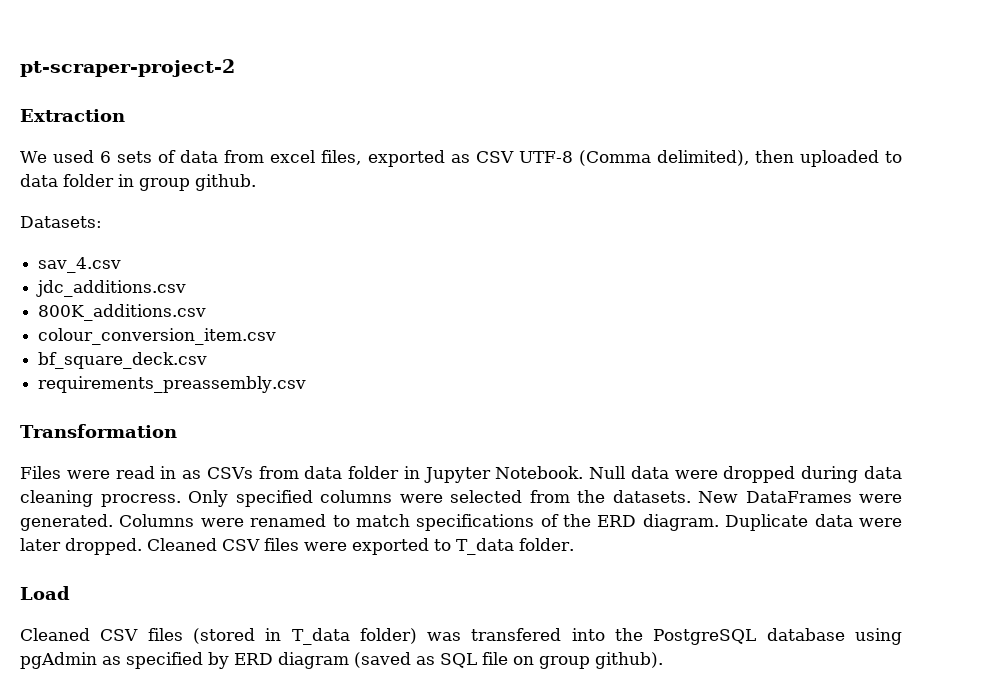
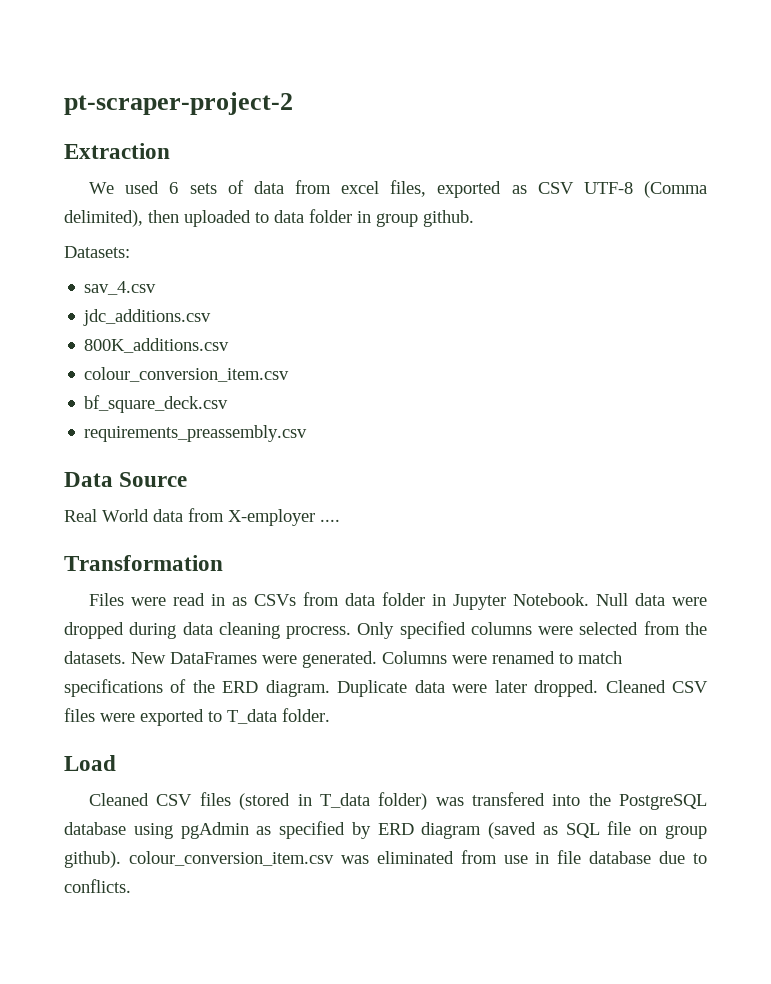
(307, 384) none -> [64,472,188,487] [64,508,340,526] // Data Source // Real World data from X-employer ....
(663, 660) none -> [128,850,707,866] [64,879,131,893] colour_conversion_item.csv was eliminated from use in file database due to conflicts.

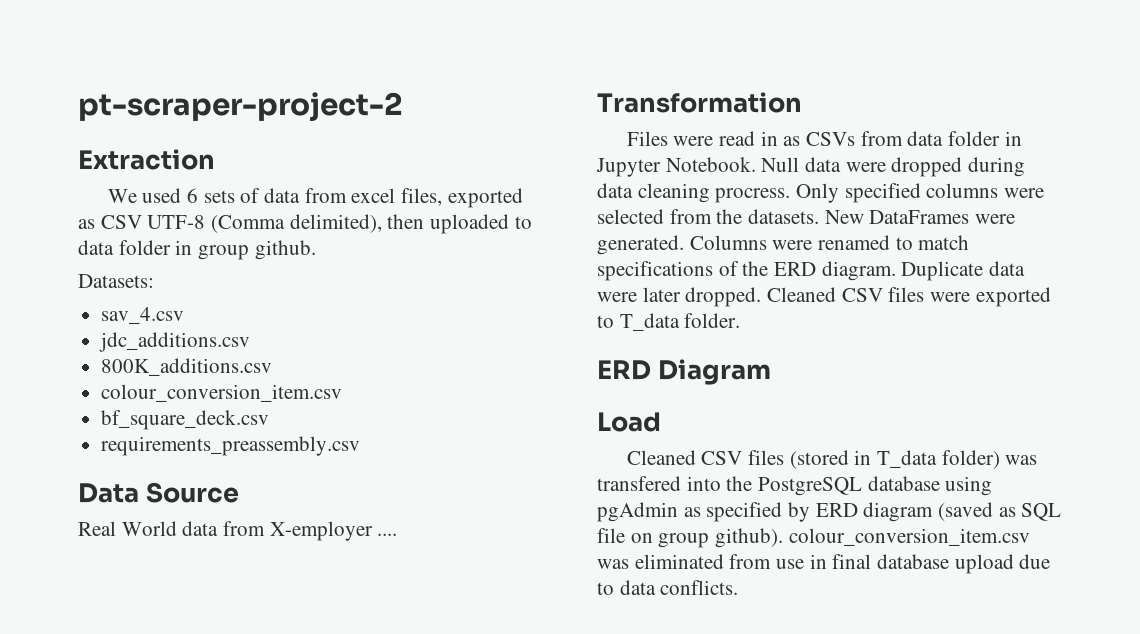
(330, 715) none -> [597,359,771,385] // ERD Diagram
[557,850,652,864] file database -> [832,554,1014,574] final database upload
(707, 858) none -> [619,580,656,595] data

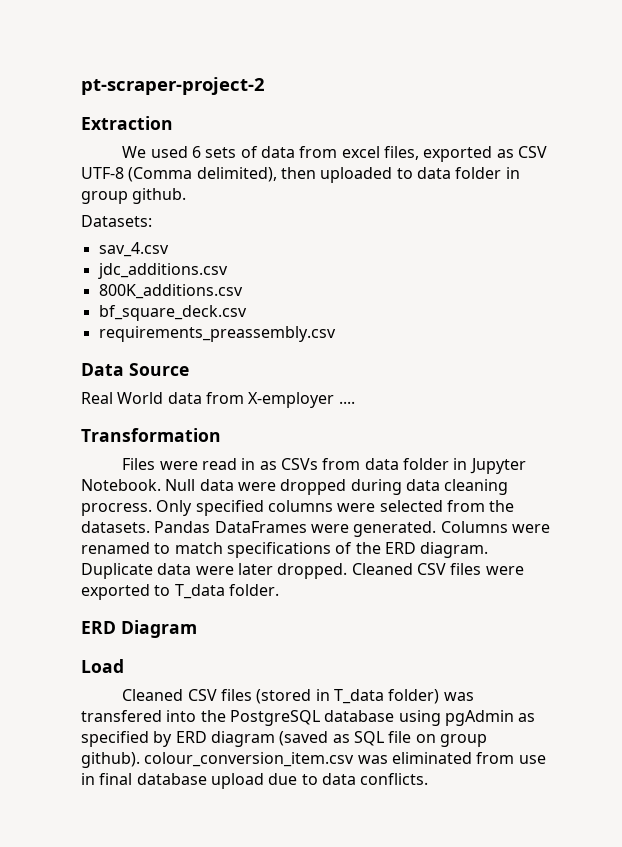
[101,384,343,402] // colour_conversion_item.csv -> (243, 291) none
[824,210,864,224] New -> [154,521,211,533] Pandas

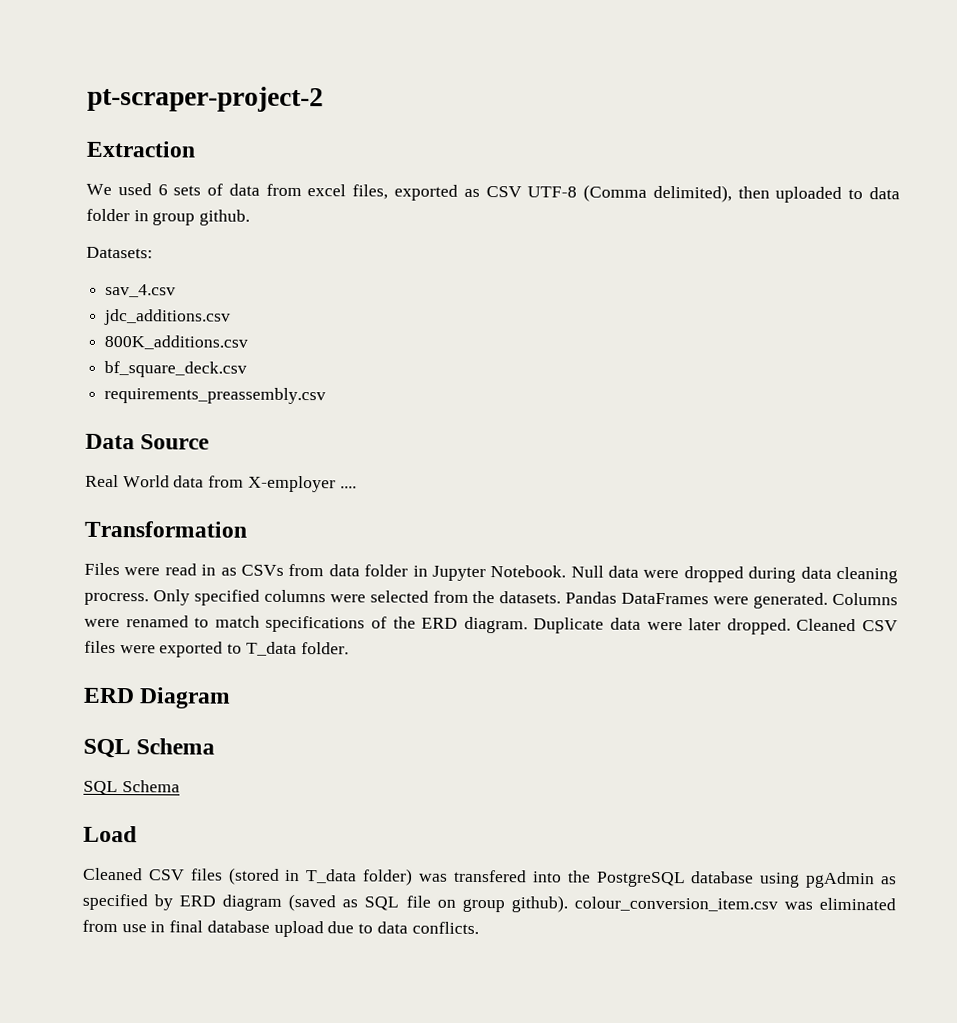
(197, 629) none -> [83,738,216,759] [83,780,180,796] // SQL Schema // SQL Schema

